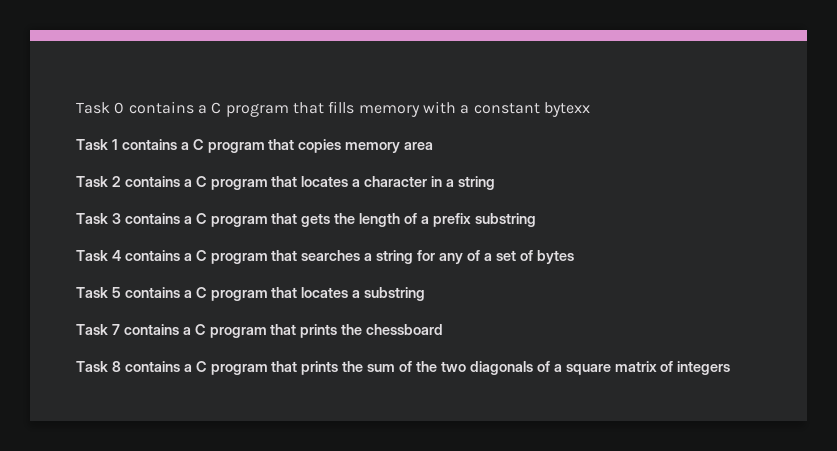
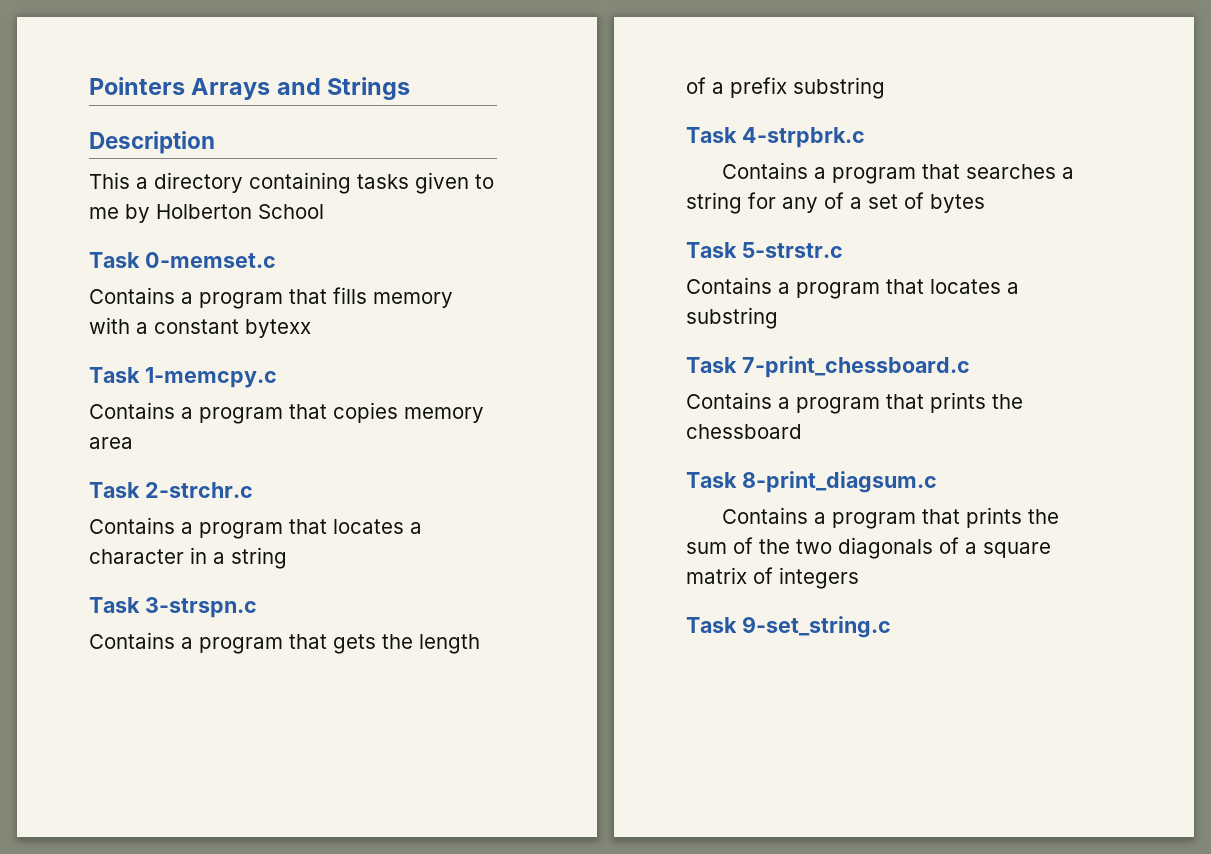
[76,101,222,114] Task 0 contains a C -> [89,77,411,100] [89,131,215,154] [89,172,494,194] [89,204,324,223] [89,252,276,268] [89,287,193,304] Pointers Arrays and Strings // Description // This a directory containing tasks given to me by Holberton School // Task 0-memset.c // Contains a
[111,139,204,150] 1 contains a C -> [144,367,277,388] [89,402,193,419] 1-memcpy.c // Contains a
[111,176,207,187] 2 contains a C -> [144,482,253,498] [89,517,193,534] 2-strchr.c // Contains a
[111,213,207,224] 3 contains a C -> [144,597,257,618] [89,632,193,649] 3-strspn.c // Contains a
[111,250,207,261] 4 contains a C -> [741,127,865,148] [722,162,827,179] 4-strpbrk.c // Contains a
[111,287,207,298] 5 contains a C -> [741,242,843,258] [686,277,790,294] 5-strstr.c // Contains a
[111,324,206,335] 7 contains a C -> [741,356,970,378] [686,392,790,409] 7-print_chessboard.c // Contains a
[111,361,207,372] 8 contains a C -> [741,471,937,493] [722,507,827,524] 8-print_diagsum.c // Contains a
(731, 368) none -> [686,616,891,638] // Task 9-set_string.c

